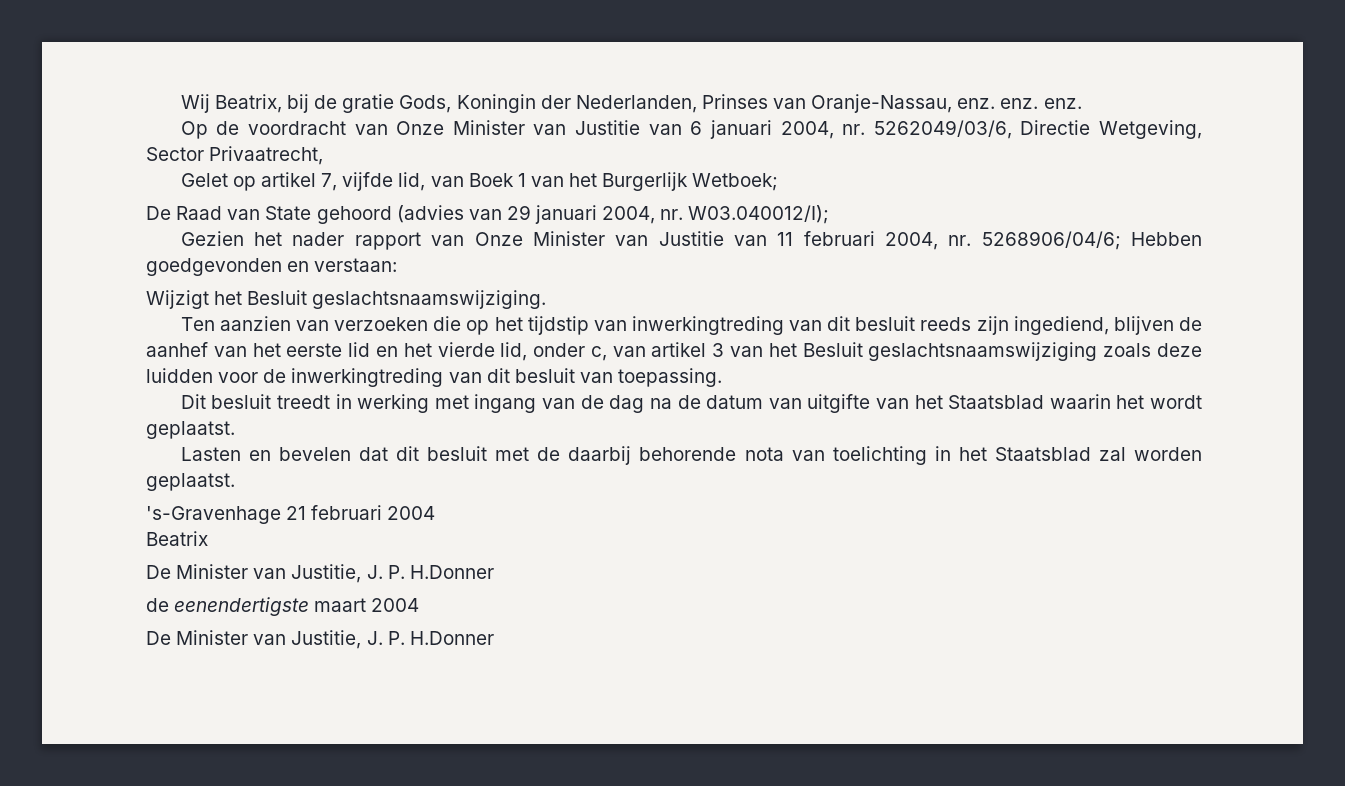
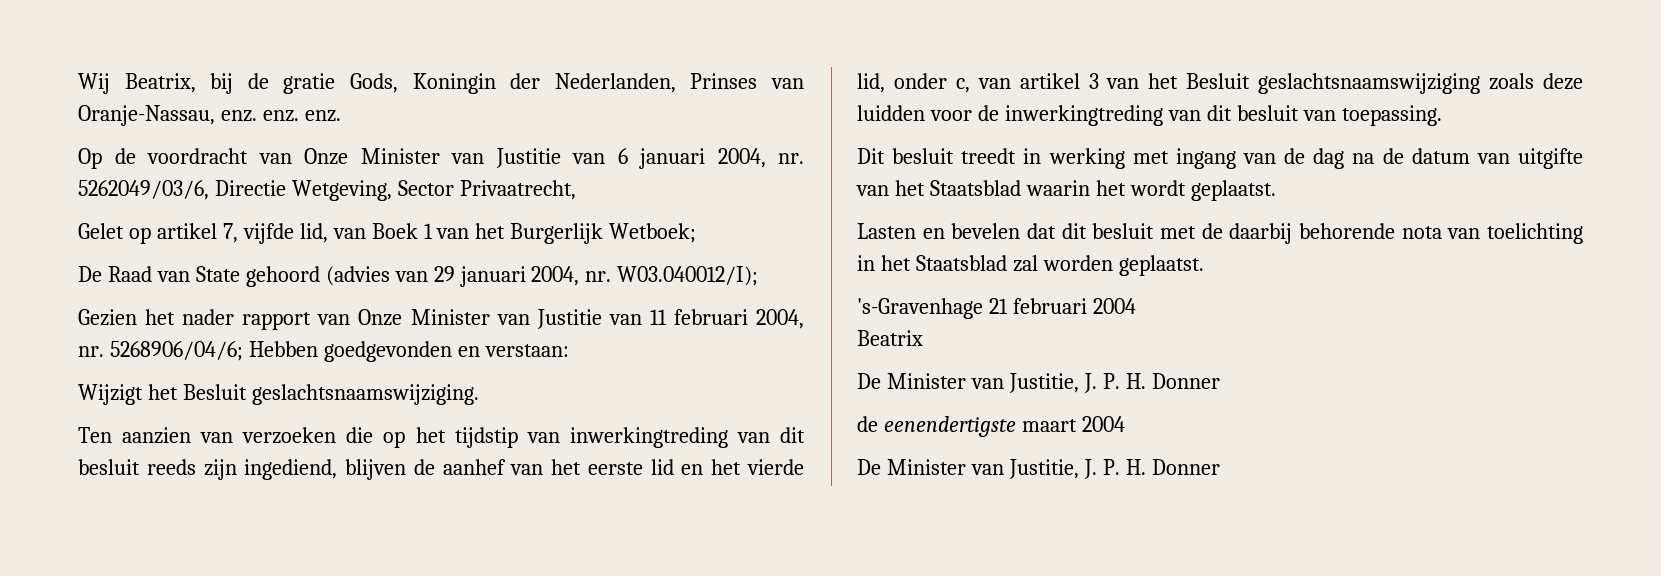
[409,565,494,579] H.Donner -> [1125,373,1220,389] H. Donner
[409,631,494,645] H.Donner -> [1125,459,1220,475] H. Donner

